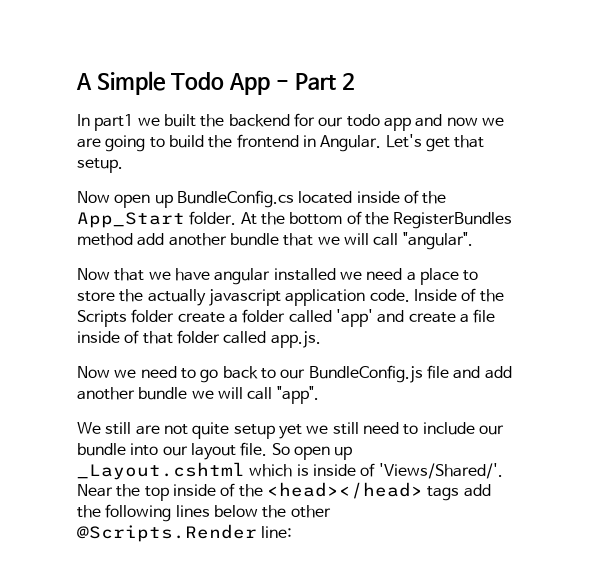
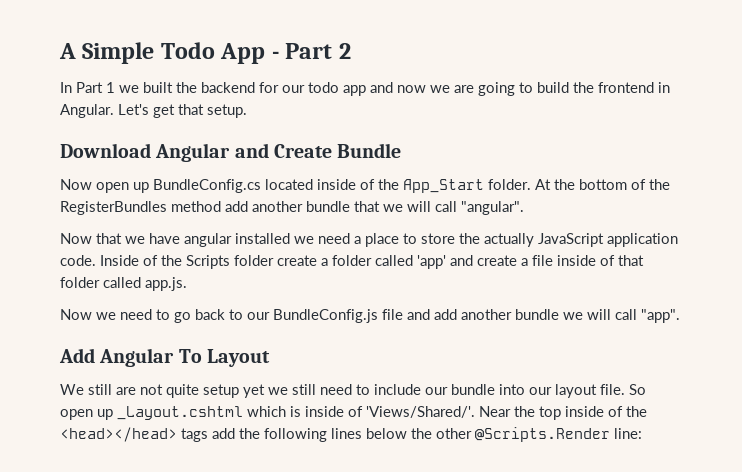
[94,114,134,131] part1 -> [76,82,115,93] Part 1
(123, 165) none -> [60,143,402,162] // Download Angular and Create Bundle
[208,289,281,306] javascript -> [538,233,604,247] JavaScript
(319, 395) none -> [59,348,270,367] // Add Angular To Layout

